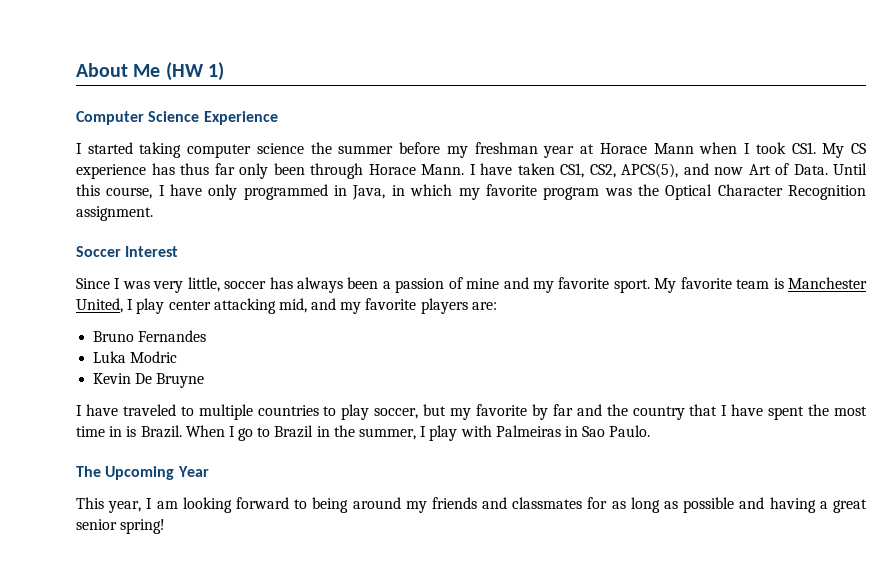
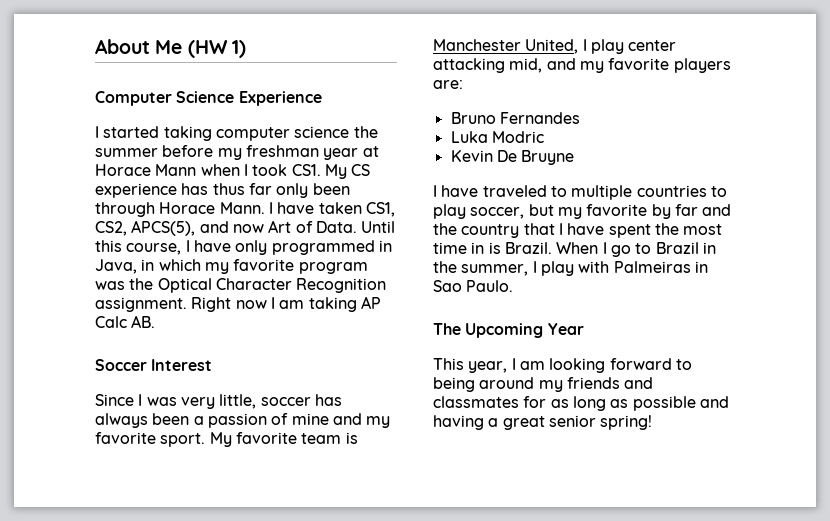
(153, 213) none -> [191,296,381,312] [95,315,156,328] Right now I am taking AP Calc AB.

